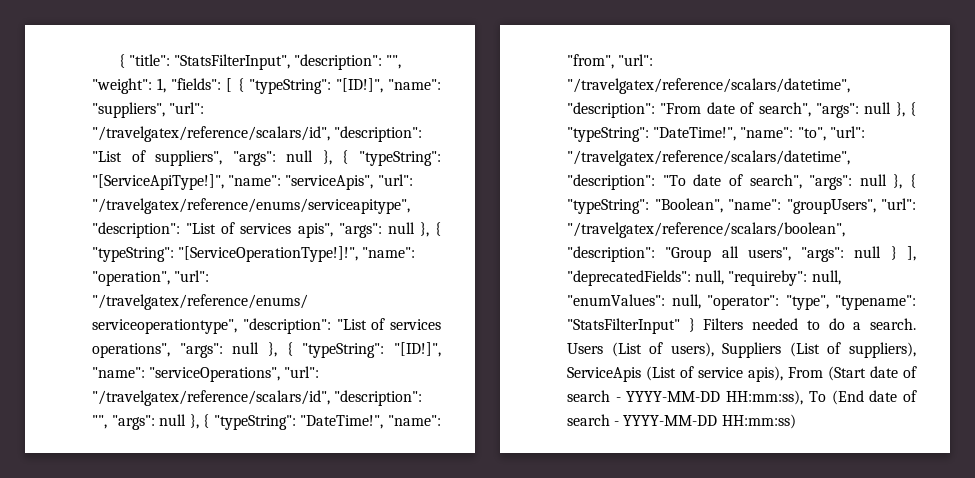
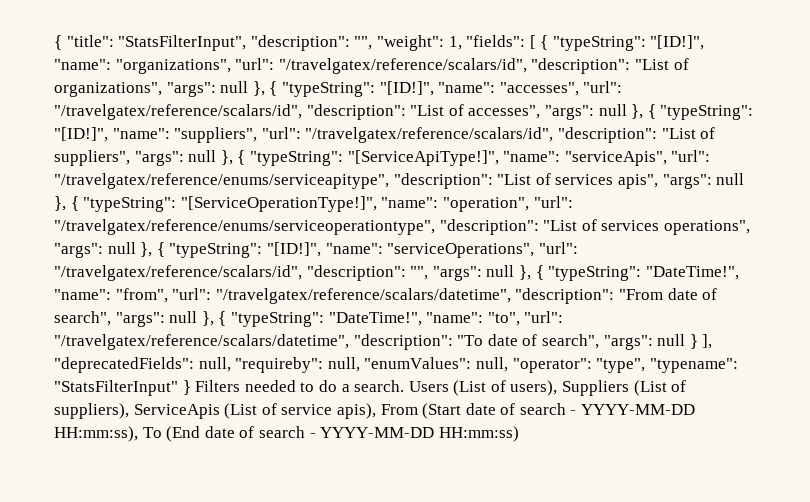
(441, 84) none -> [115,58,689,74] [54,81,623,97] [54,104,754,120] [54,127,170,142] "organizations", "url": "/travelgatex/reference/scalars/id", "description": "List of organizations", "args": null }, { "typeString": "[ID!]", "name": "accesses", "url": "/travelgatex/reference/scalars/id", "description": "List of accesses", "args": null }, { "typeString": "[ID!]", "name":
[178,246,359,262] "[ServiceOperationType!]!", -> [180,196,377,212] "[ServiceOperationType!]",
[893,174,916,189] [567,198,916,214] [567,222,845,238] [567,246,882,262] }, { "typeString": "Boolean", "name": "groupUsers", "url": "/travelgatex/reference/scalars/boolean", "description": "Group all users", "args": null -> (686, 340) none

